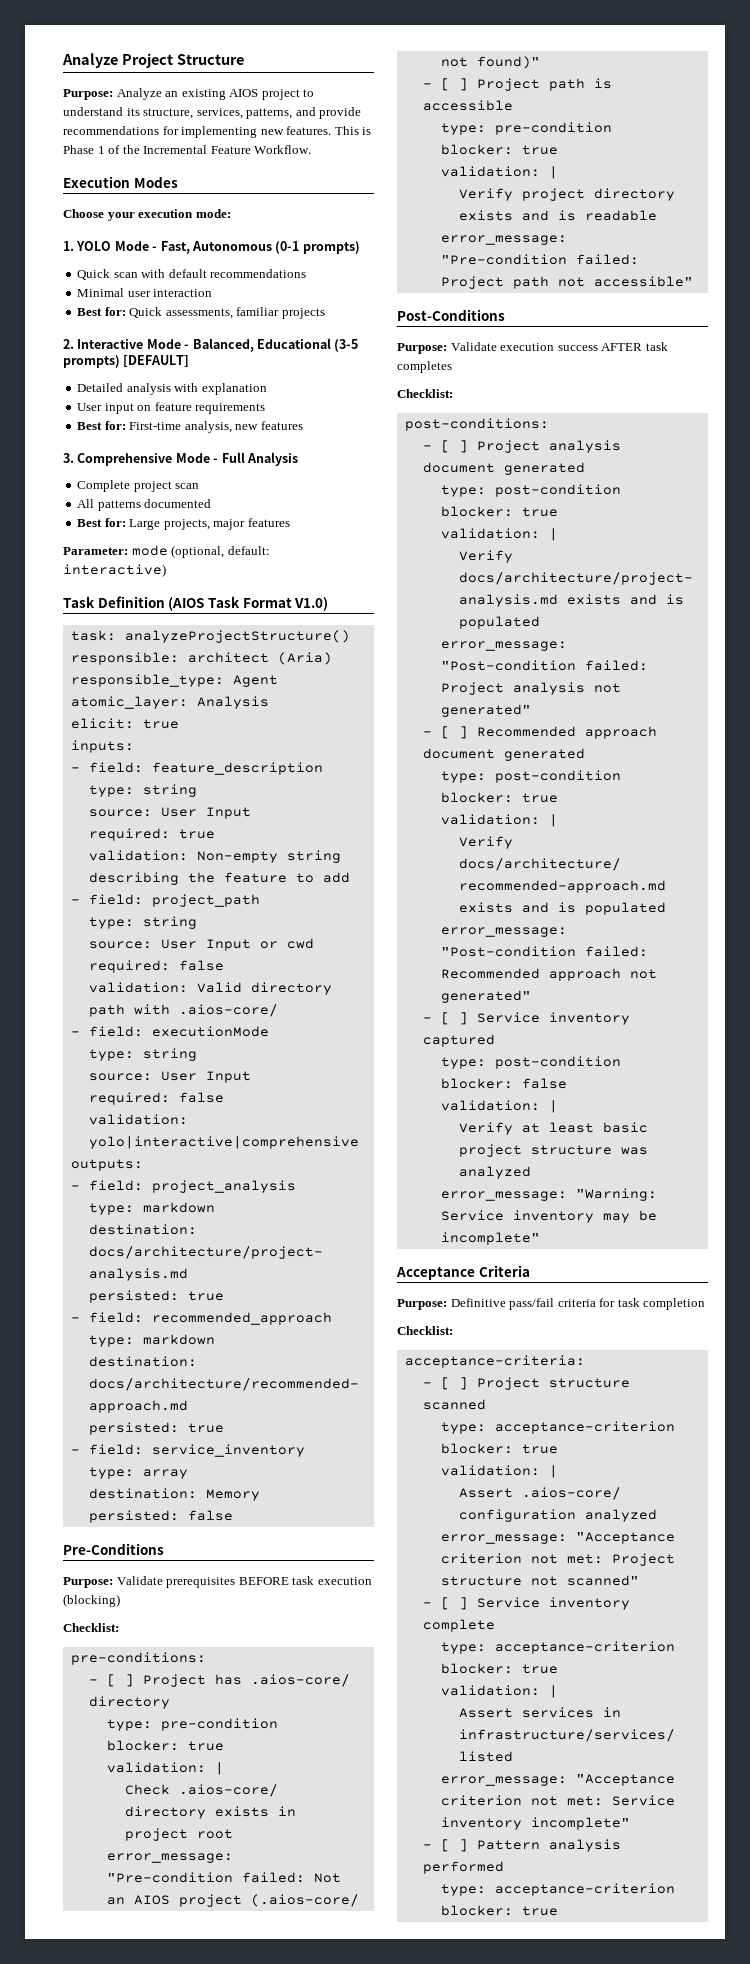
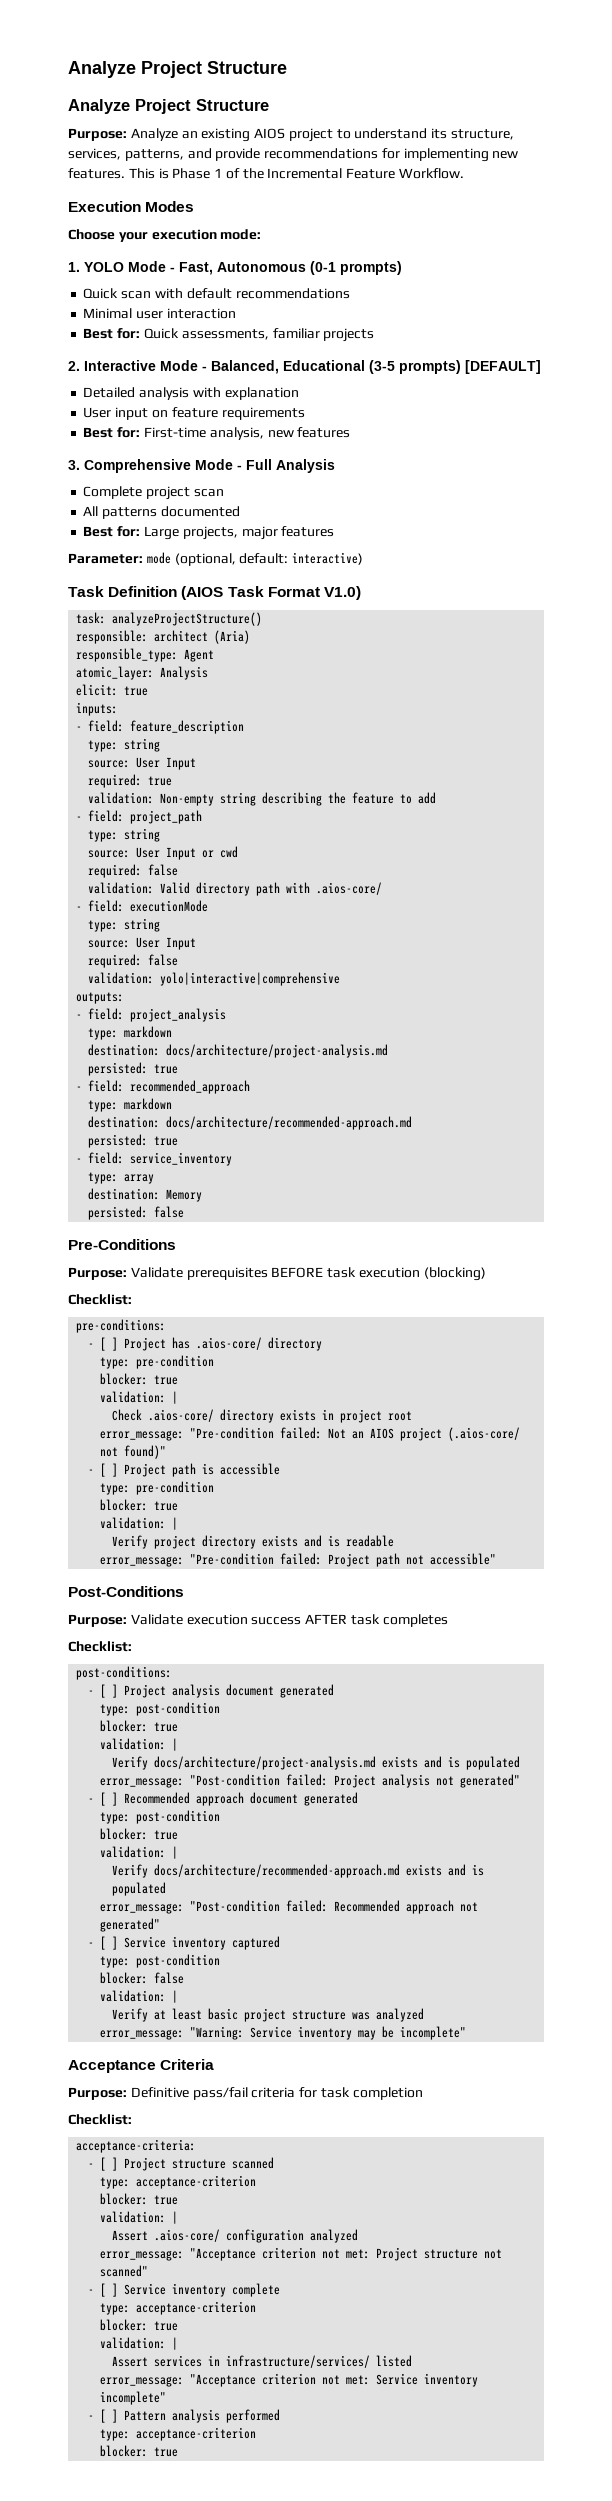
[62,53,244,68] Analyze Project Structure -> [68,61,287,78] [68,99,269,114] Analyze Project Structure // Analyze Project Structure

